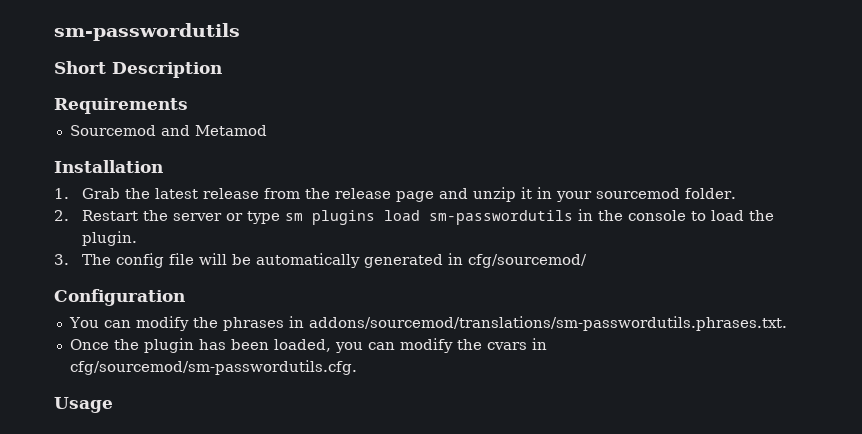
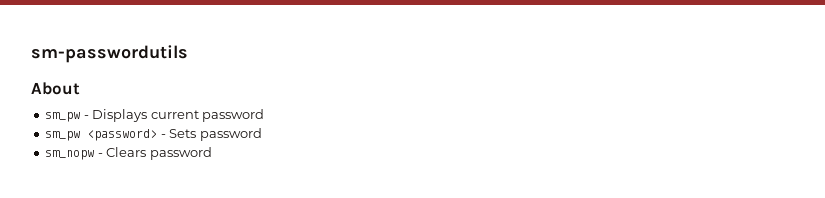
[54,61,222,78] [54,98,188,114] [69,125,267,136] [54,160,163,173] [54,187,736,202] [54,209,774,225] [81,231,137,246] [54,253,587,268] [54,289,185,306] [68,316,787,331] [69,338,547,353] [69,360,357,375] [54,397,113,413] Short Description // Requirements // Sourcemod and Metamod // Installation // 1. Grab the latest release from the release page and unzip it in your sourcemod folder. // 2. Restart the server or type sm plugins load sm-passwordutils in the console to load the plugin. // 3. The config file will be automatically generated in cfg/sourcemod/ // Configuration // You can modify the phrases in addons/sourcemod/translations/sm-passwordutils.phrases.txt. // Once the plugin has been loaded, you can modify the cvars in cfg/sourcemod/sm-passwordutils.cfg. // Usage -> [31,82,80,95] [45,109,265,122] [45,128,262,141] [45,147,212,160] About // sm_pw - Displays current password // sm_pw <password> - Sets password // sm_nopw - Clears password

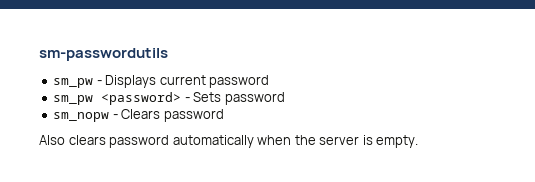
[31,82,80,95] // About -> (168, 54) none
(212, 153) none -> [39,135,419,148] // Also clears password automatically when the server is empty.

